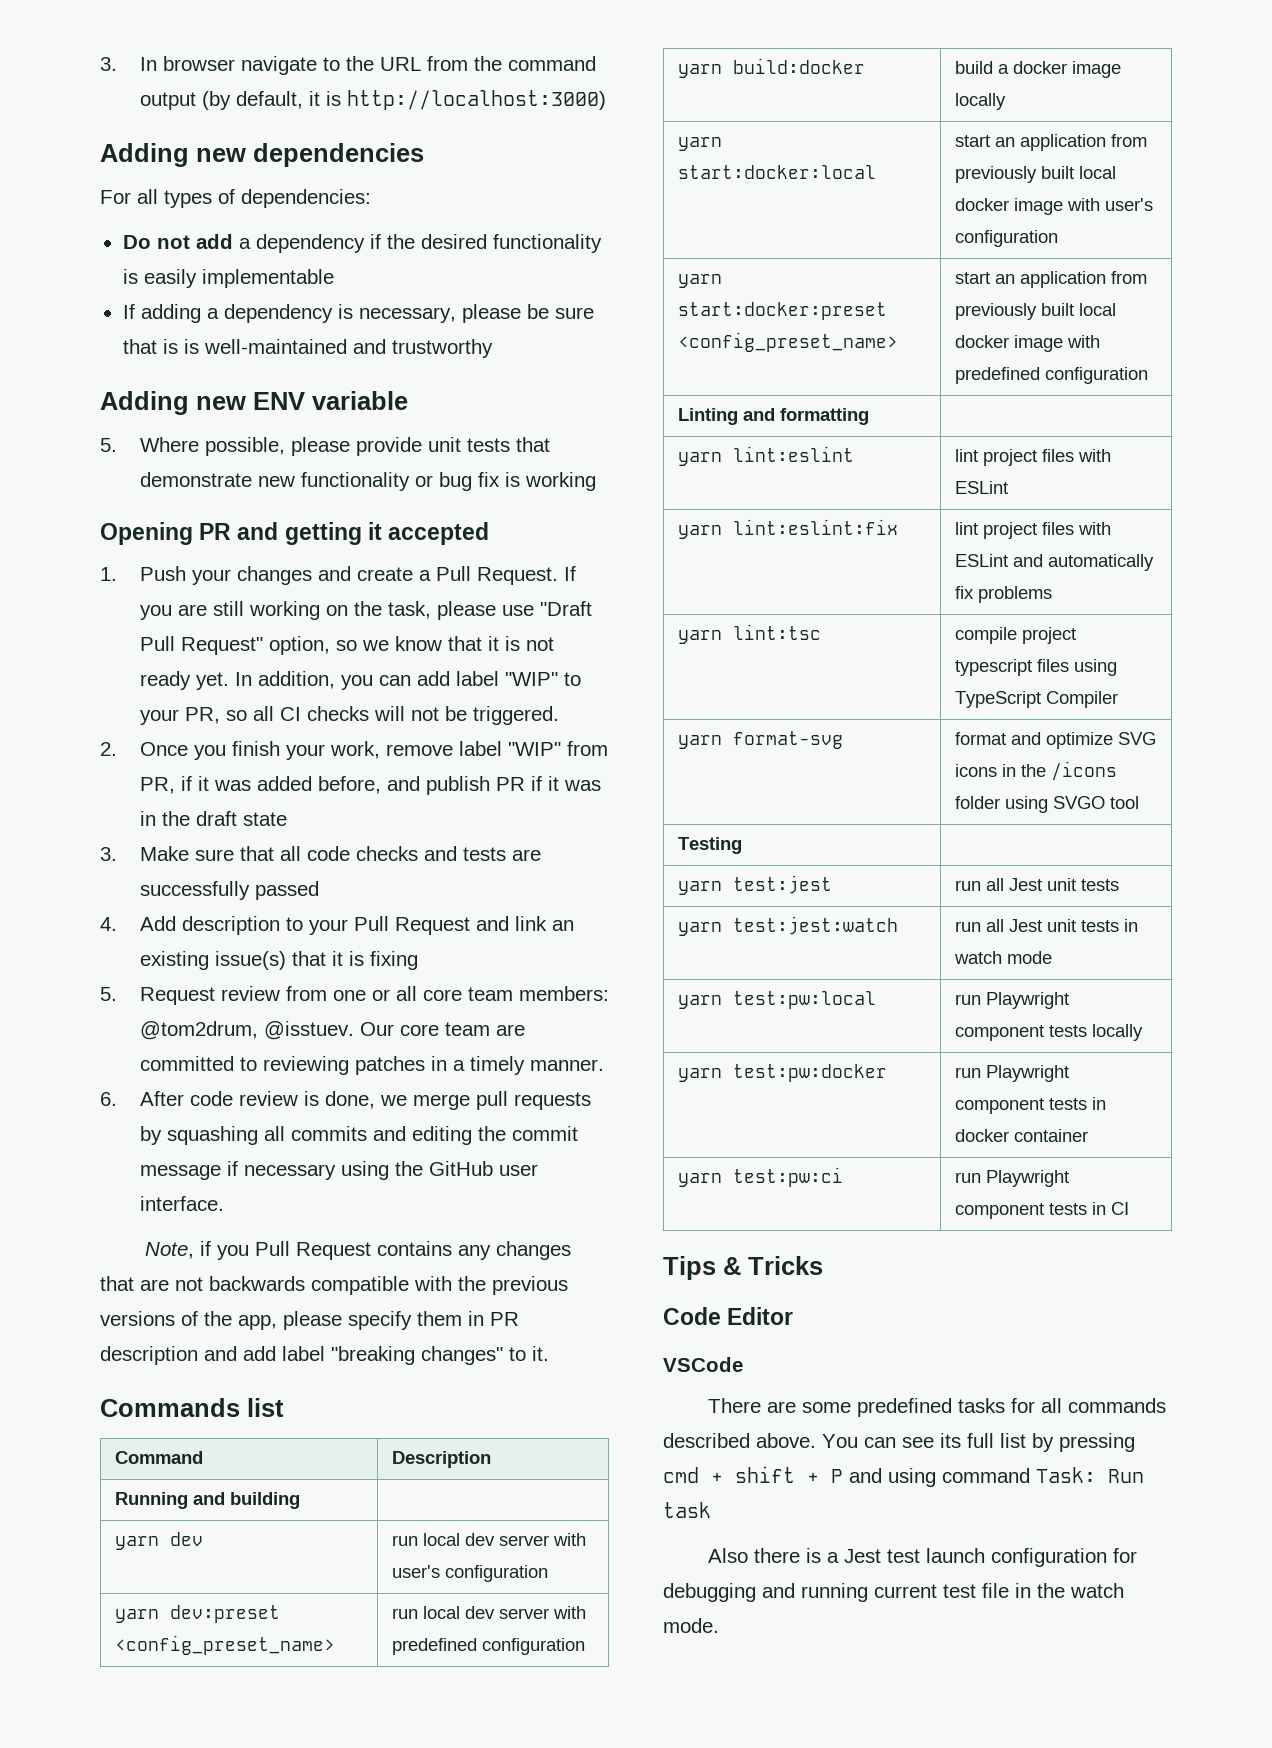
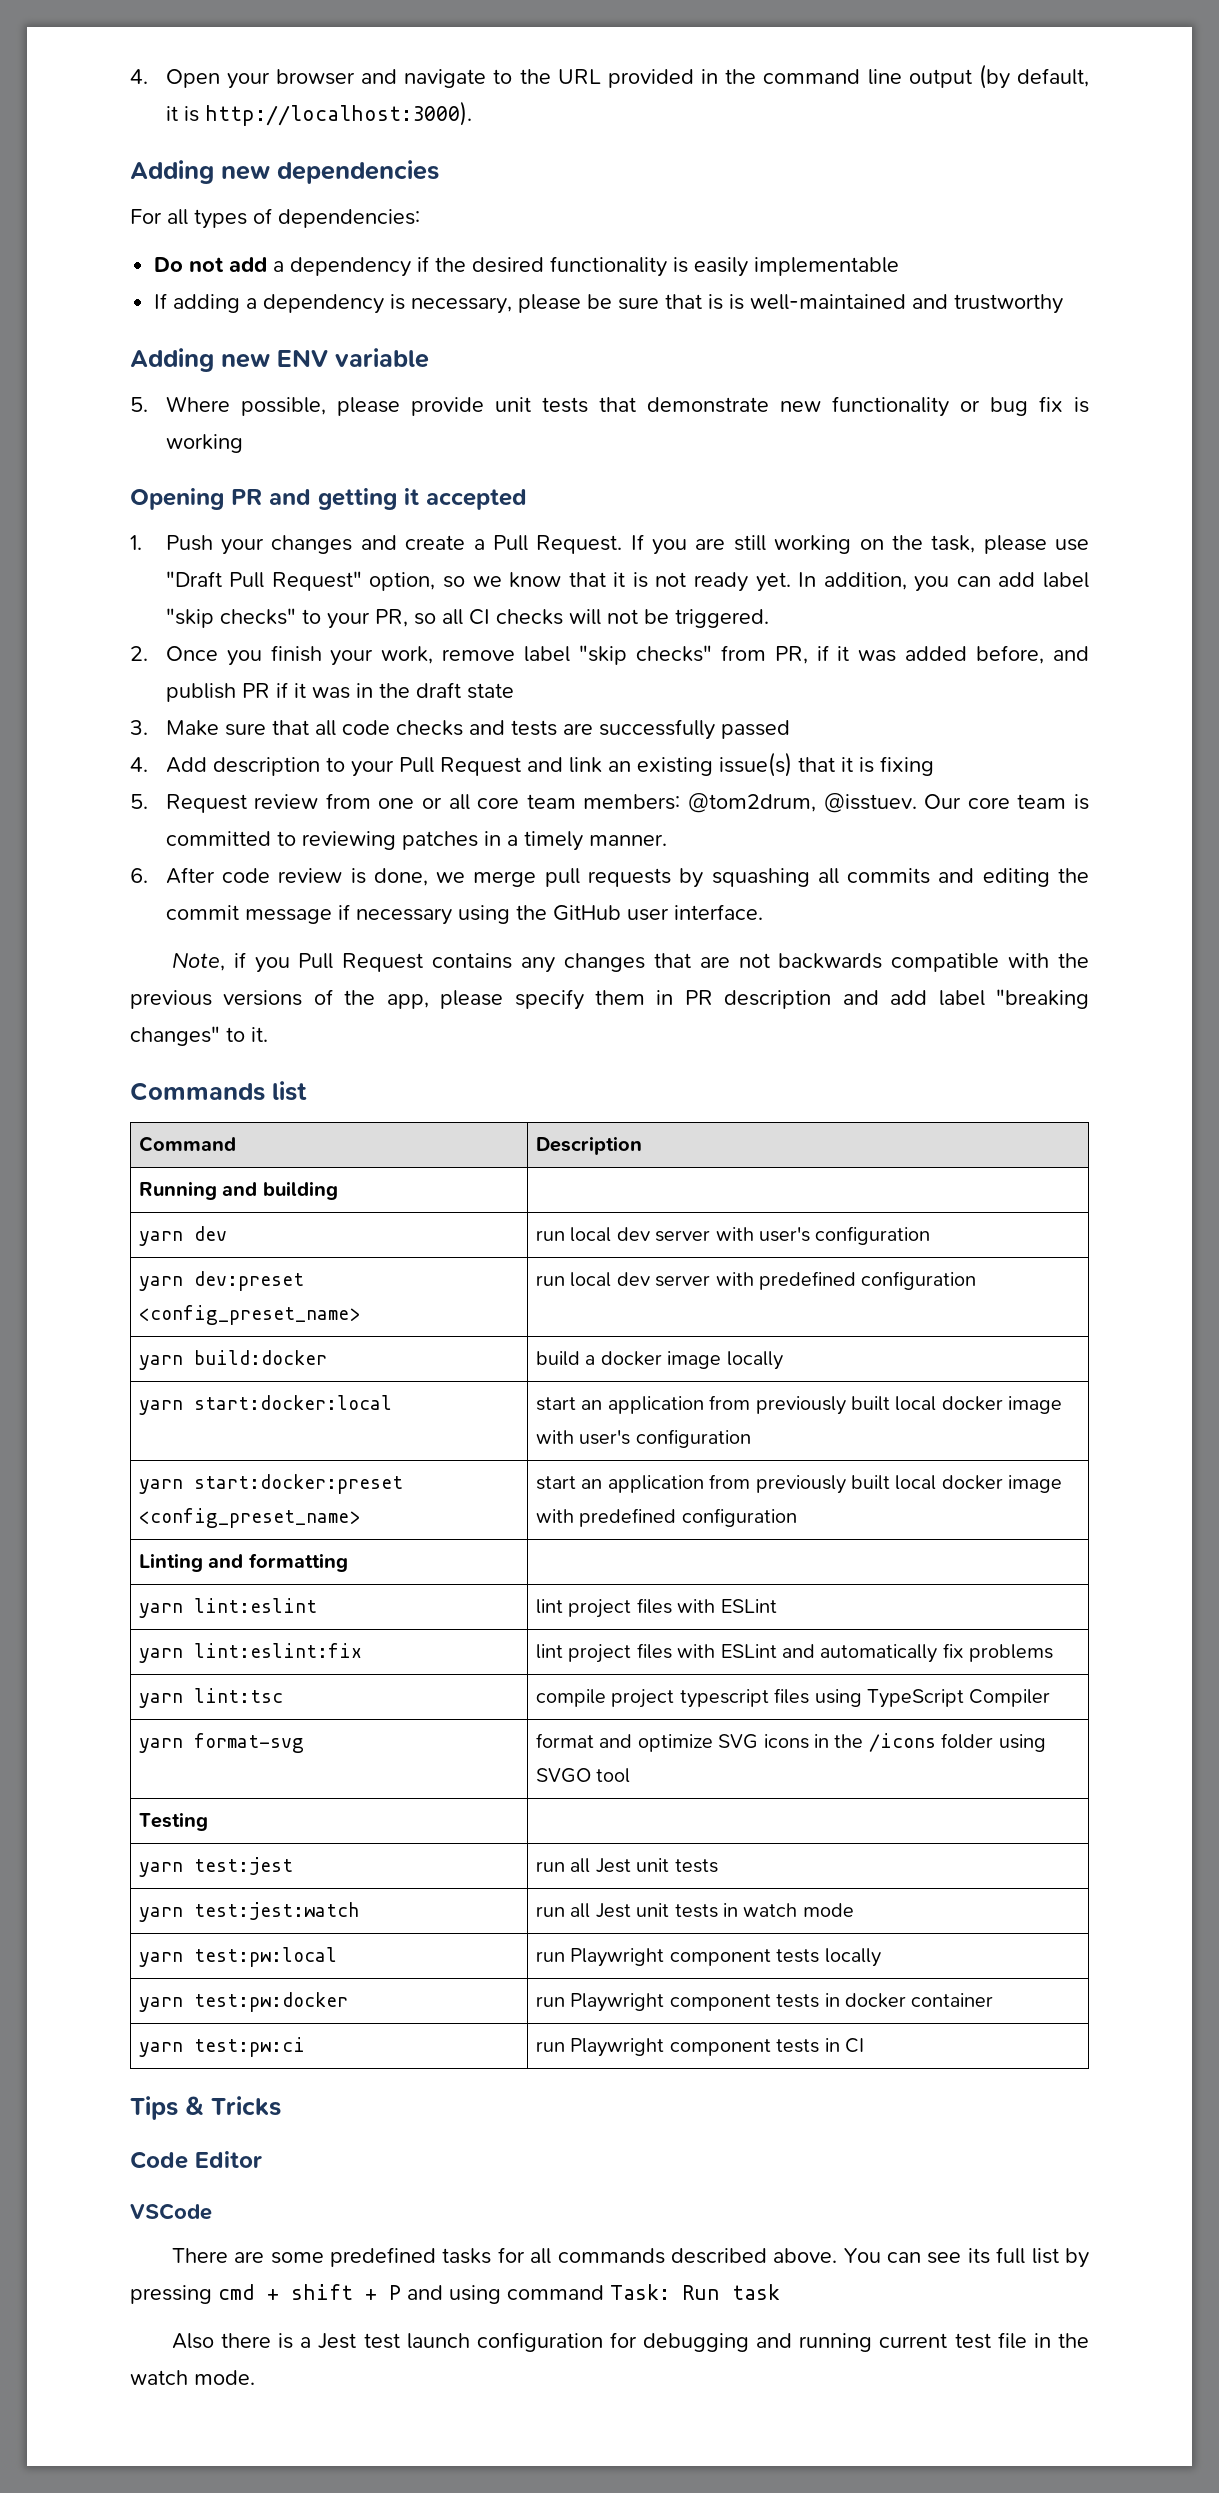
[100,56,235,71] 3. In browser -> [130,69,398,89] 4. Open your browser and
[426,56,468,71] from -> [607,69,719,88] provided in
(596, 63) none -> [867,69,902,85] line
[346,90,606,110] http://localhost:3000) -> [204,101,472,126] http://localhost:3000).
[504,672,558,686] "WIP" -> [165,608,296,628] "skip checks"
[507,742,561,756] "WIP" -> [578,645,712,665] "skip checks"
[495,1024,525,1036] are -> [1074,794,1089,810] is

